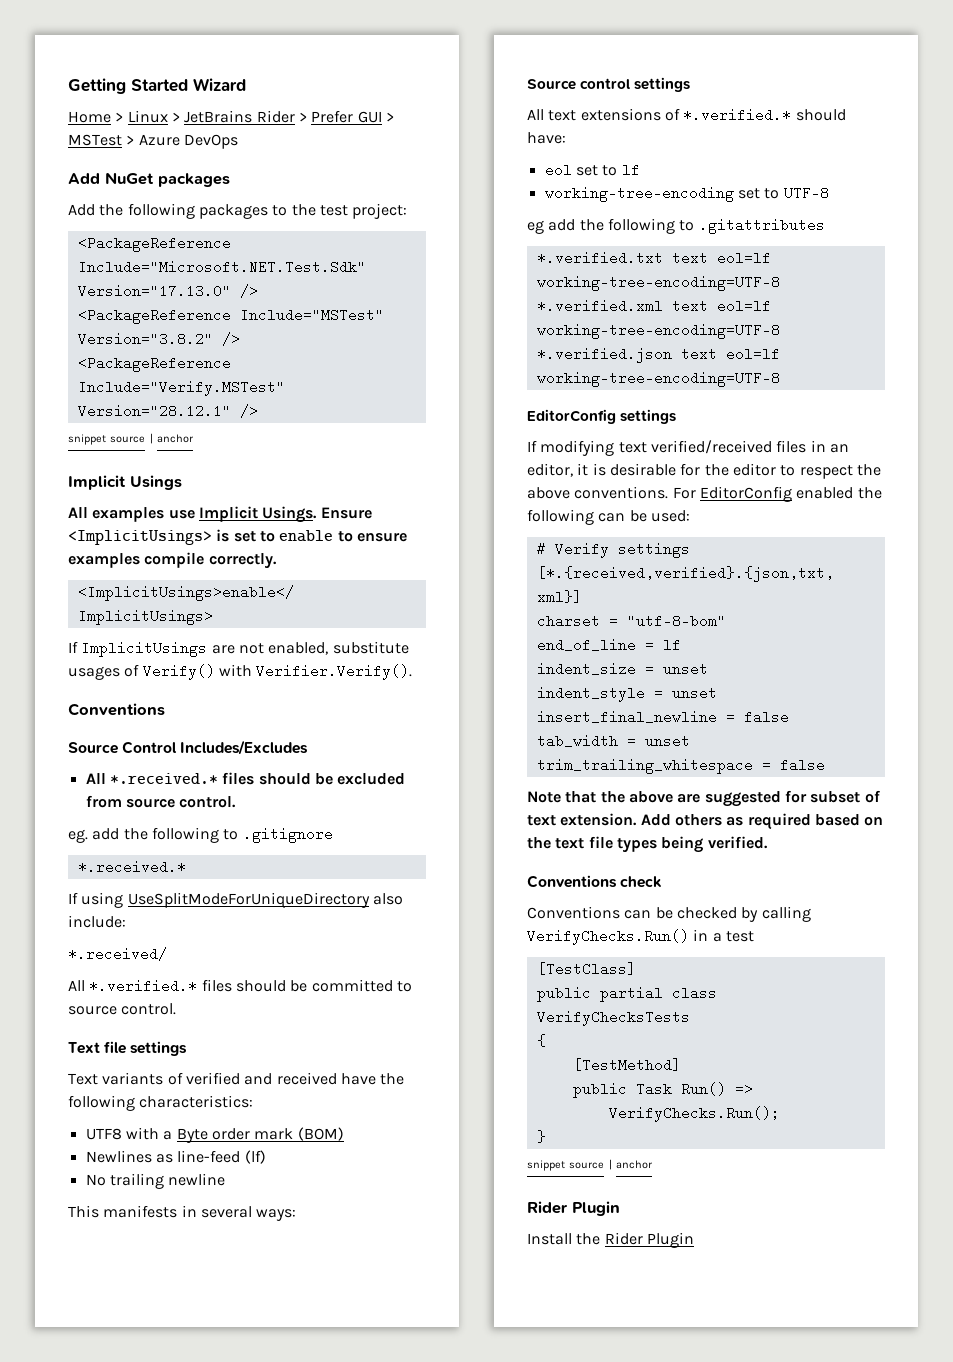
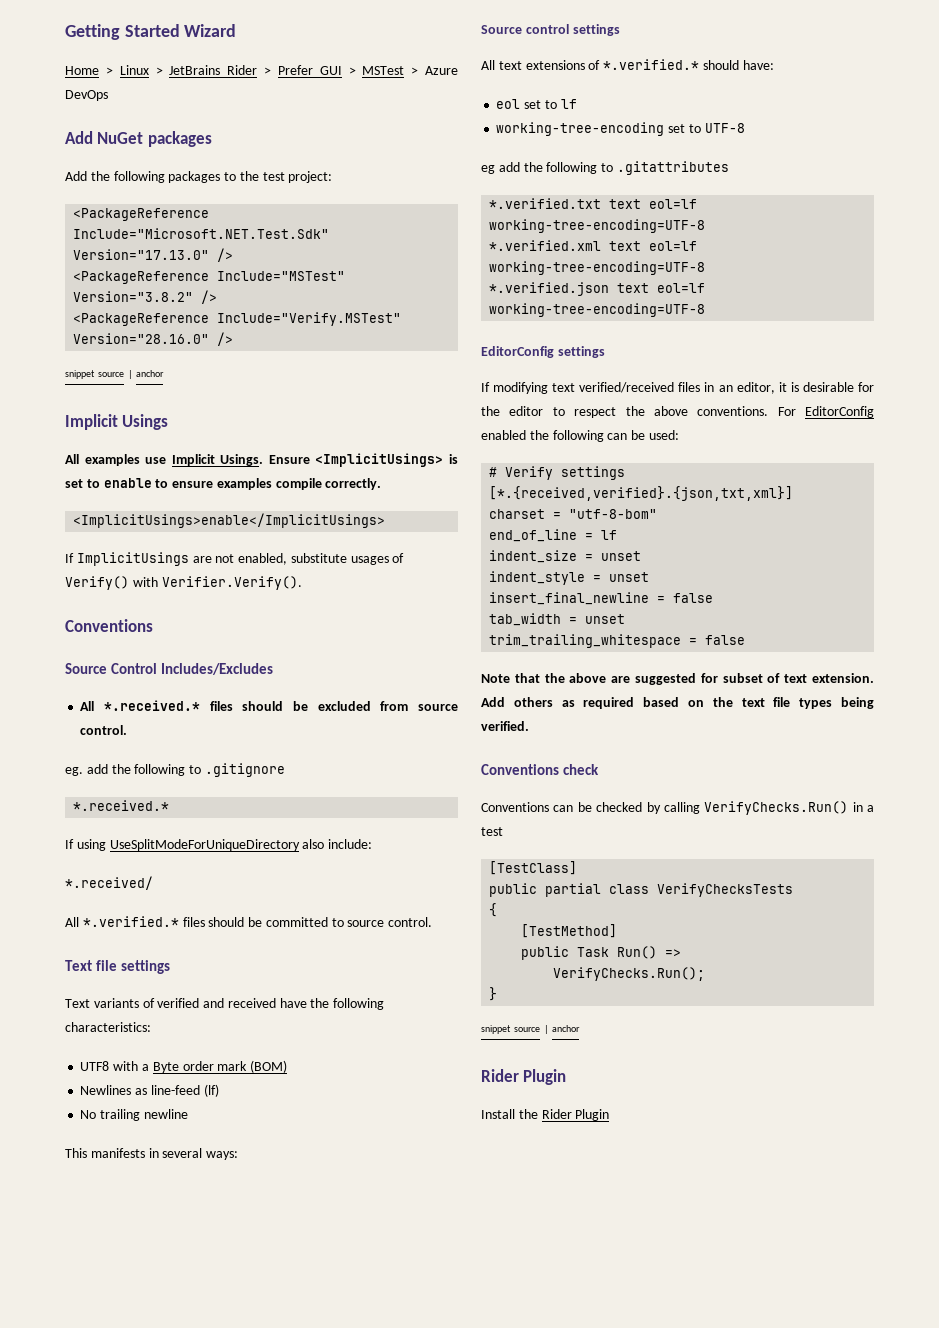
[77,404,231,418] Version="28.12.1" -> [73,333,210,344] Version="28.16.0"

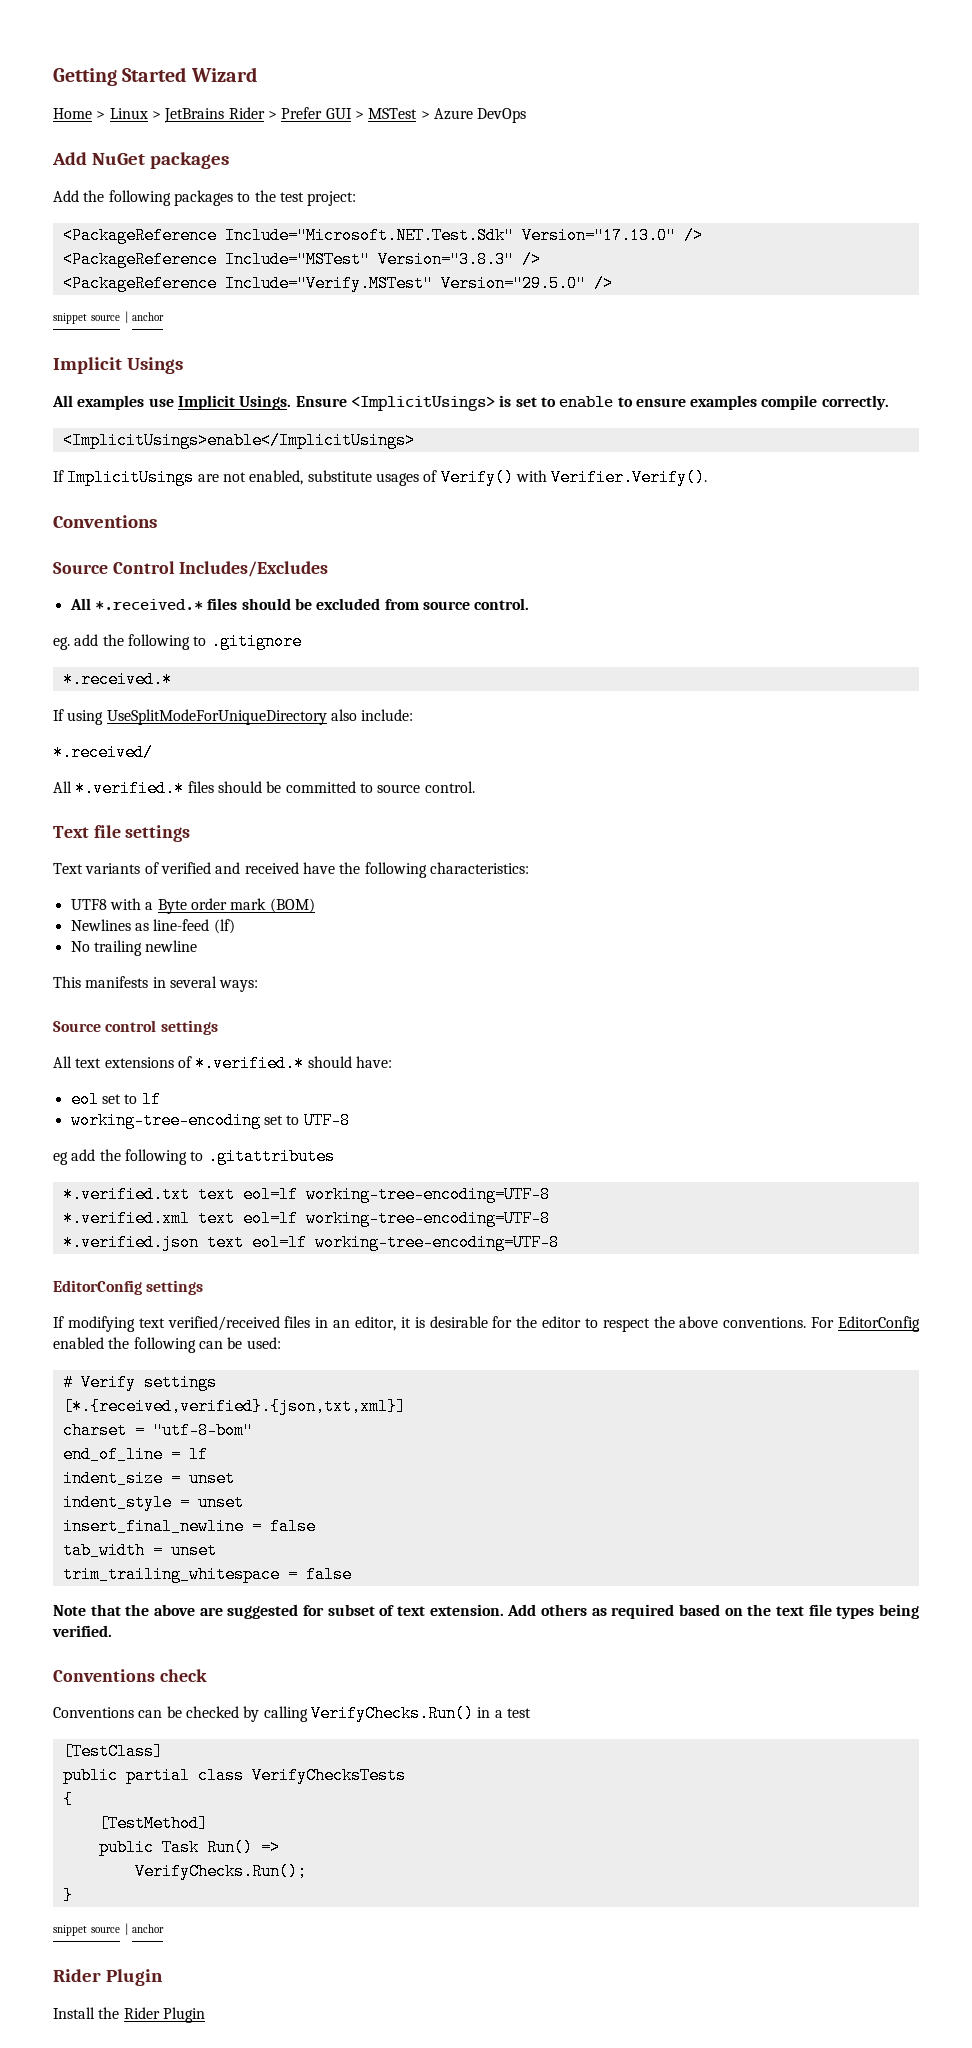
[73,291,194,302] Version="3.8.2" -> [377,251,514,268] Version="3.8.3"
[73,333,210,344] Version="28.16.0" -> [440,275,586,292] Version="29.5.0"

